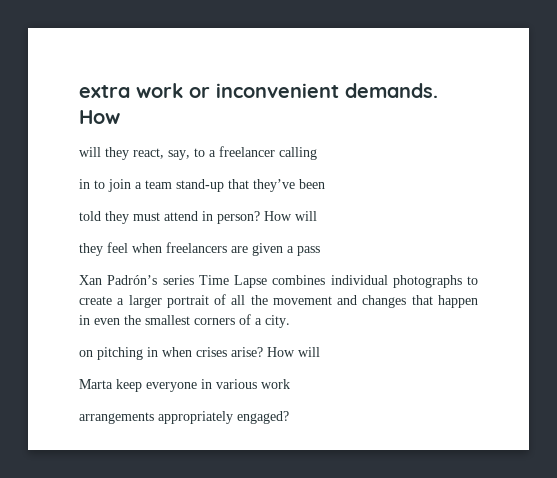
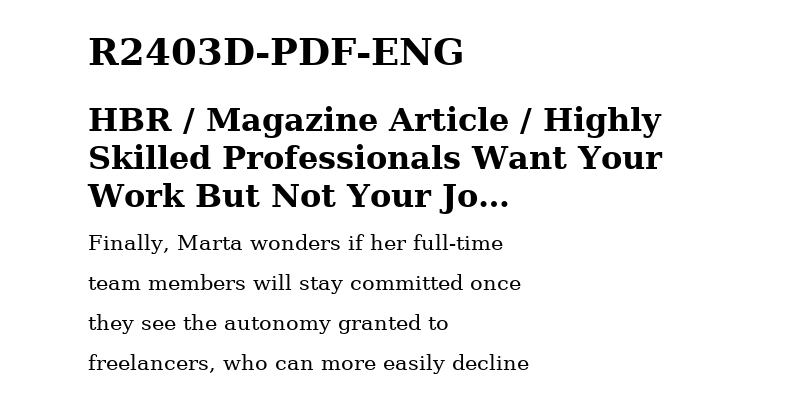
[79,83,438,98] [79,110,120,124] [79,146,317,160] [79,179,325,192] [79,211,317,224] [79,242,320,256] [79,275,478,288] [79,294,478,308] [79,314,290,328] [79,347,320,360] [79,379,290,392] [79,411,289,424] extra work or inconvenient demands. How // will they react, say, to a freelancer calling // in to join a team stand-up that they’ve been // told they must attend in person? How will // they feel when freelancers are given a pass // Xan Padrón’s series Time Lapse combines individual photographs to create a larger portrait of all the movement and changes that happen in even the smallest corners of a city. // on pitching in when crises arise? How will // Marta keep everyone in various work // arrangements appropriately engaged? -> [88,38,465,65] [88,106,662,138] [88,144,663,169] [87,183,510,214] [88,234,503,254] [88,274,521,294] [88,314,449,334] [88,354,529,374] R2403D-PDF-ENG // HBR / Magazine Article / Highly Skilled Professionals Want Your Work But Not Your Jo… // Finally, Marta wonders if her full-time // team members will stay committed once // they see the autonomy granted to // freelancers, who can more easily decline

